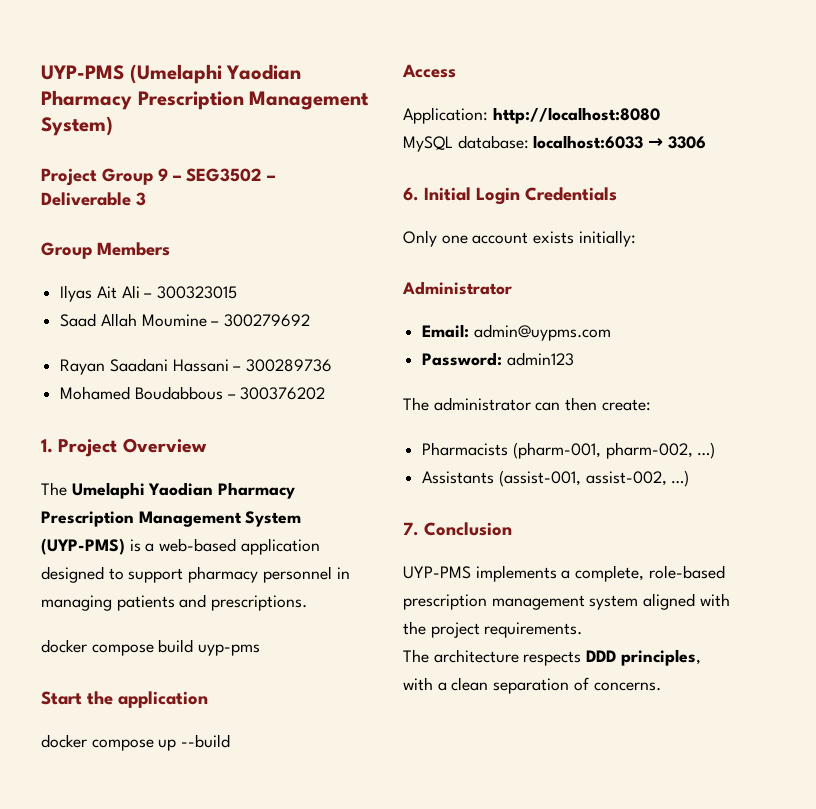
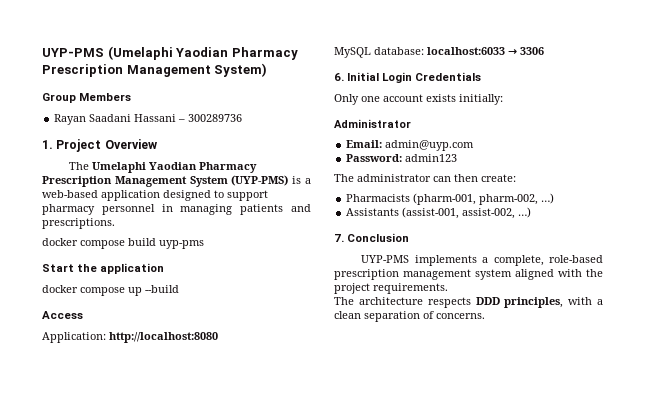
[41,168,275,186] [41,192,146,206] [41,242,170,259] [60,285,238,302] [60,313,311,327] Project Group 9 – SEG3502 – Deliverable 3 // Group Members // Ilyas Ait Ali – 300323015 // Saad Allah Moumine – 300279692 -> [42,93,132,103] Group Members
[60,386,326,400] // Mohamed Boudabbous – 300376202 -> (243, 118) none
[473,324,611,341] admin@uypms.com -> [385,140,475,151] admin@uyp.com

